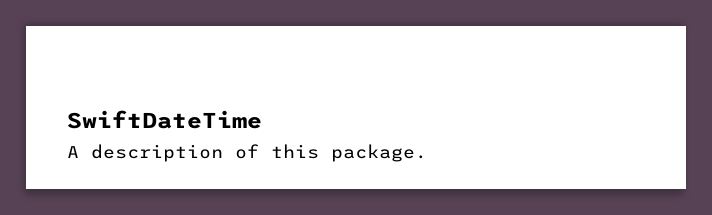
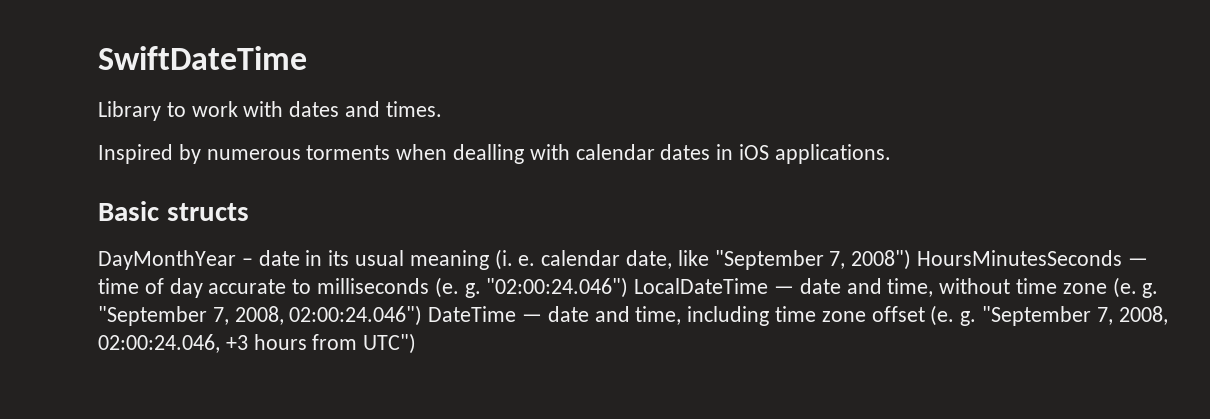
[67,144,427,162] A description of this package. -> [98,101,442,121] [98,144,891,164] [98,201,249,221] [98,249,1148,270] [98,277,1159,298] [98,305,1168,326] [98,333,417,354] Library to work with dates and times. // Inspired by numerous torments when dealling with calendar dates in iOS applications. // Basic structs // DayMonthYear – date in its usual meaning (i. e. calendar date, like "September 7, 2008") HoursMinutesSeconds — time of day accurate to milliseconds (e. g. "02:00:24.046") LocalDateTime — date and time, without time zone (e. g. "September 7, 2008, 02:00:24.046") DateTime — date and time, including time zone offset (e. g. "September 7, 2008, 02:00:24.046, +3 hours from UTC")

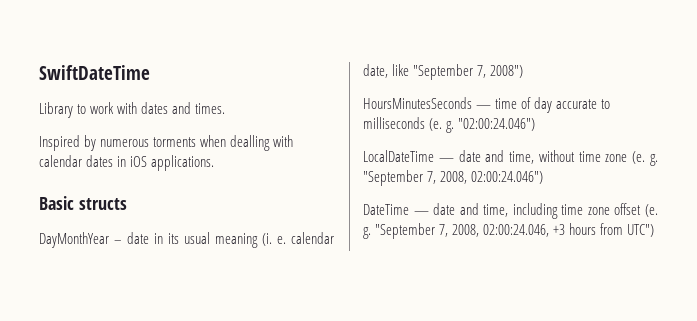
(912, 259) none -> (524, 71) //
(629, 287) none -> (536, 124) //
(423, 315) none -> (544, 177) //

